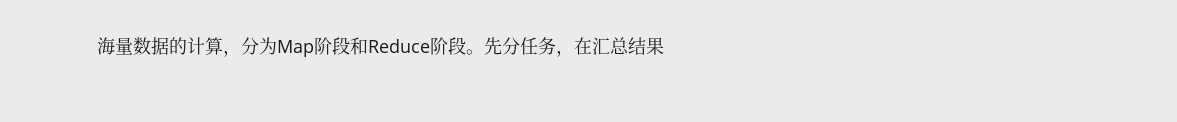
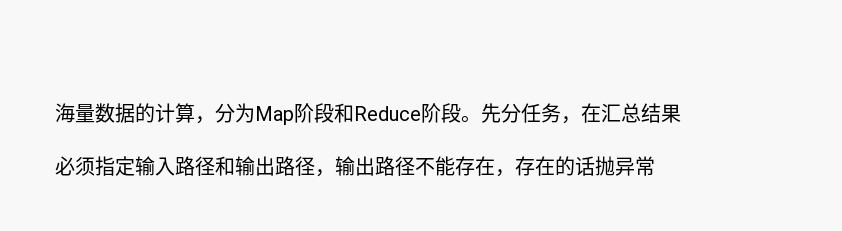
(664, 46) none -> [55,156,655,177] // 必须指定输入路径和输出路径，输出路径不能存在，存在的话抛异常

